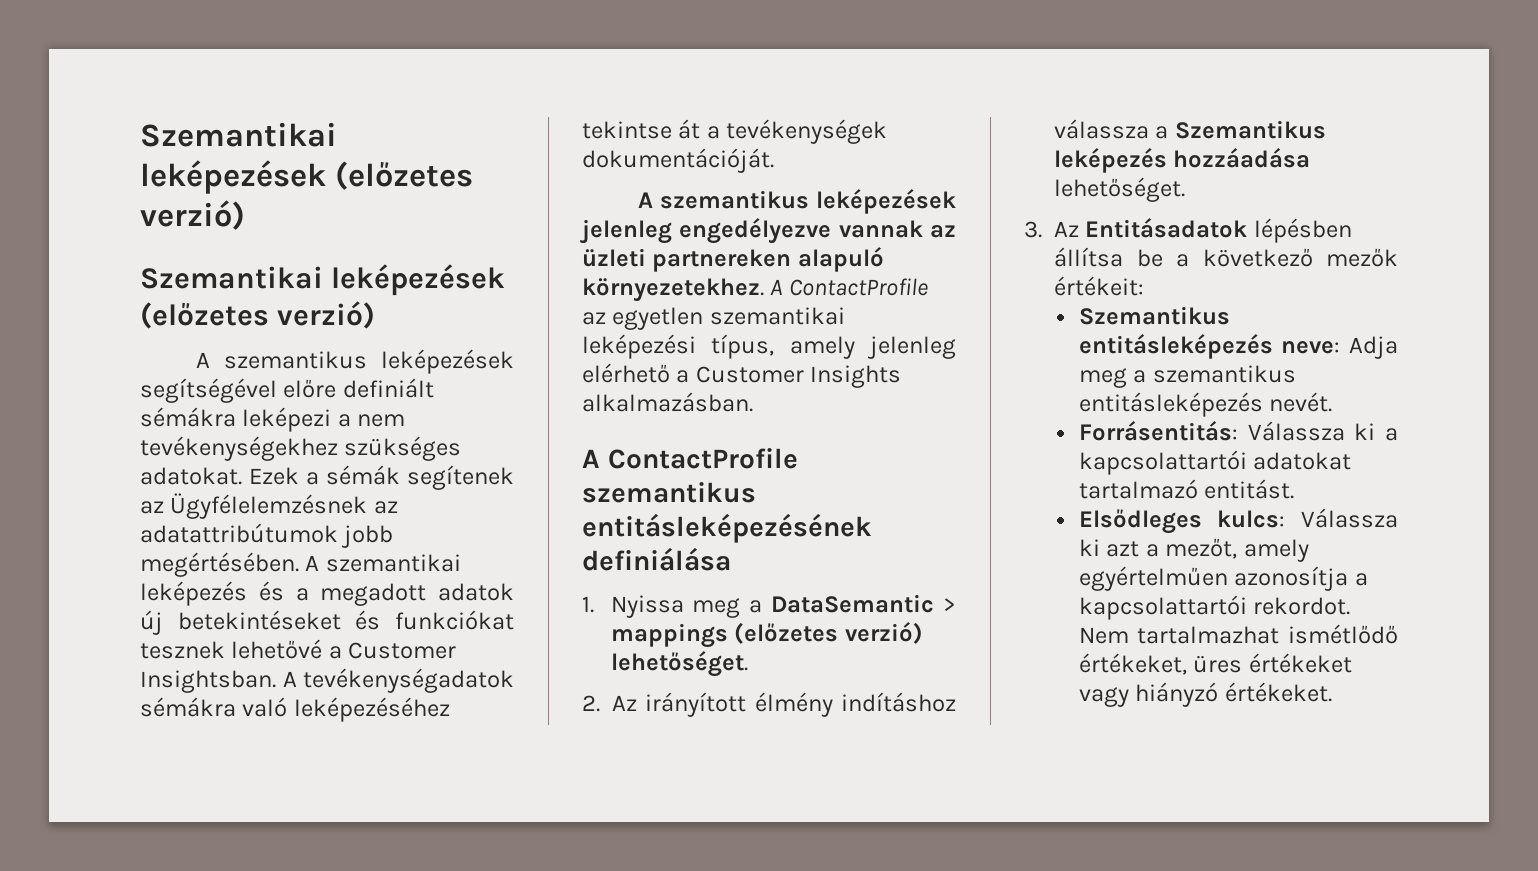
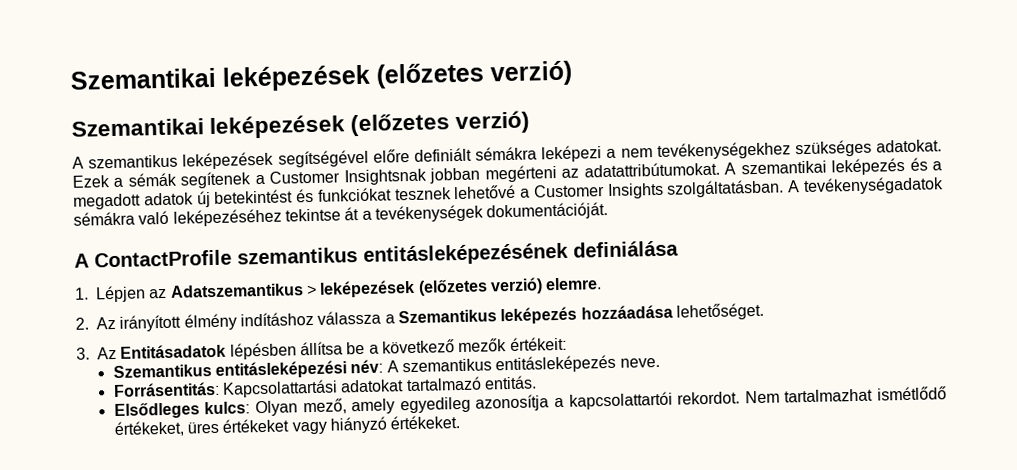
[140,493,398,519] [140,523,394,548] [140,552,299,577] az Ügyfélelemzésnek az adatattribútumok jobb megértésében. -> [254,161,720,186] a Customer Insightsnak jobban megérteni az adatattribútumokat.
[177,610,341,630] betekintéseket -> [214,189,294,204] betekintést
[140,670,276,693] Insightsban. -> [606,179,785,199] Insights szolgáltatásban.
[638,189,956,214] [580,218,956,244] [582,247,884,272] [582,278,928,302] [582,307,845,330] [582,334,956,359] [582,363,902,388] [582,392,753,412] // A szemantikus leképezések jelenleg engedélyezve vannak az üzleti partnereken alapuló környezetekhez. A ContactProfile az egyetlen szemantikai leképezési típus, amely jelenleg elérhető a Customer Insights alkalmazásban. -> (609, 211) none
[610,594,956,618] [610,622,923,648] [610,651,748,677] Nyissa meg a DataSemantic > mappings (előzetes verzió) lehetőséget. -> [95,277,603,303] Lépjen az Adatszemantikus > leképezések (előzetes verzió) elemre.
[1078,334,1398,359] [1078,368,1147,388] entitásleképezés neve: Adja meg a -> [215,359,399,379] entitásleképezési név: A
[1269,392,1333,412] nevét. -> [619,357,660,368] neve.
[1247,421,1398,441] [1078,450,1247,475] Válassza ki a kapcsolattartói -> [222,379,339,398] Kapcsolattartási
[1204,479,1295,499] entitást. -> [484,375,538,390] entitás.
[1301,508,1398,528] [1078,538,1309,562] [1078,566,1228,591] Válassza ki azt a mezőt, amely egyértelműen -> [254,396,471,417] Olyan mező, amely egyedileg

